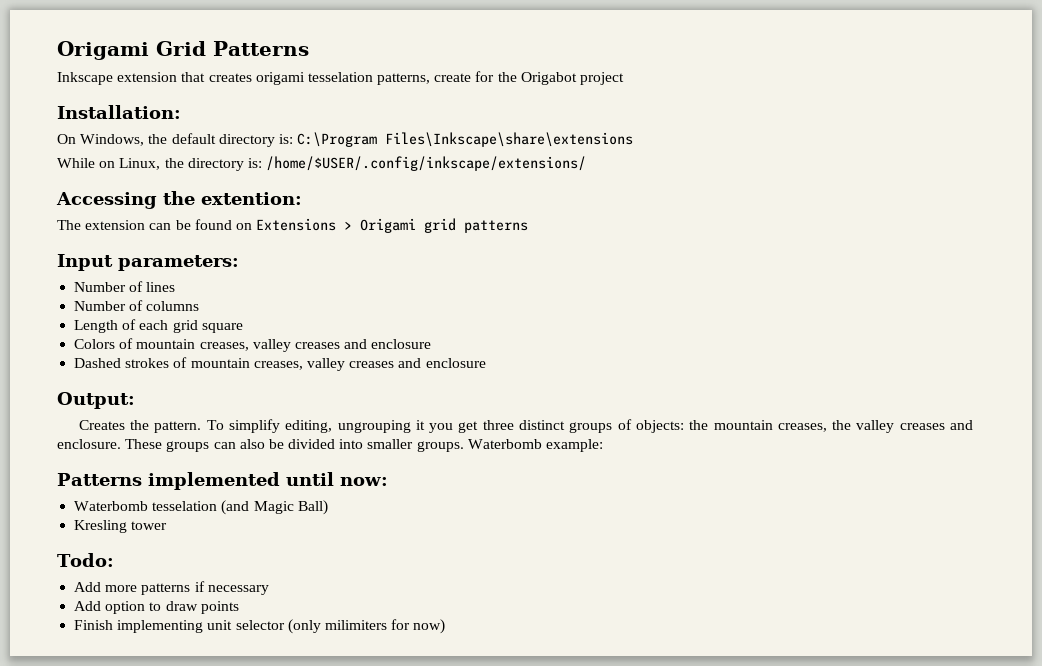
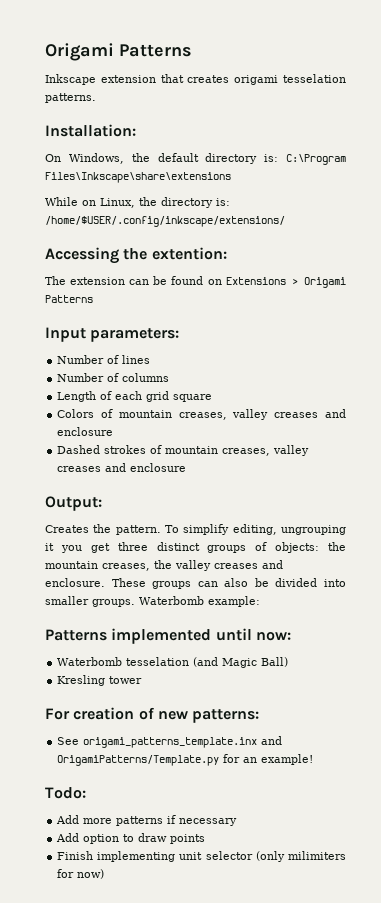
[57,41,206,60] Origami Grid -> [45,43,114,61] Origami
[377,71,625,85] patterns, create for the Origabot project -> [45,93,96,103] patterns.
[424,218,529,233] grid patterns -> [45,295,93,303] Patterns
(168, 525) none -> [45,707,260,723] [57,736,283,748] [57,754,314,766] // For creation of new patterns: // See origami_patterns_template.inx and OrigamiPatterns/Template.py for an example!

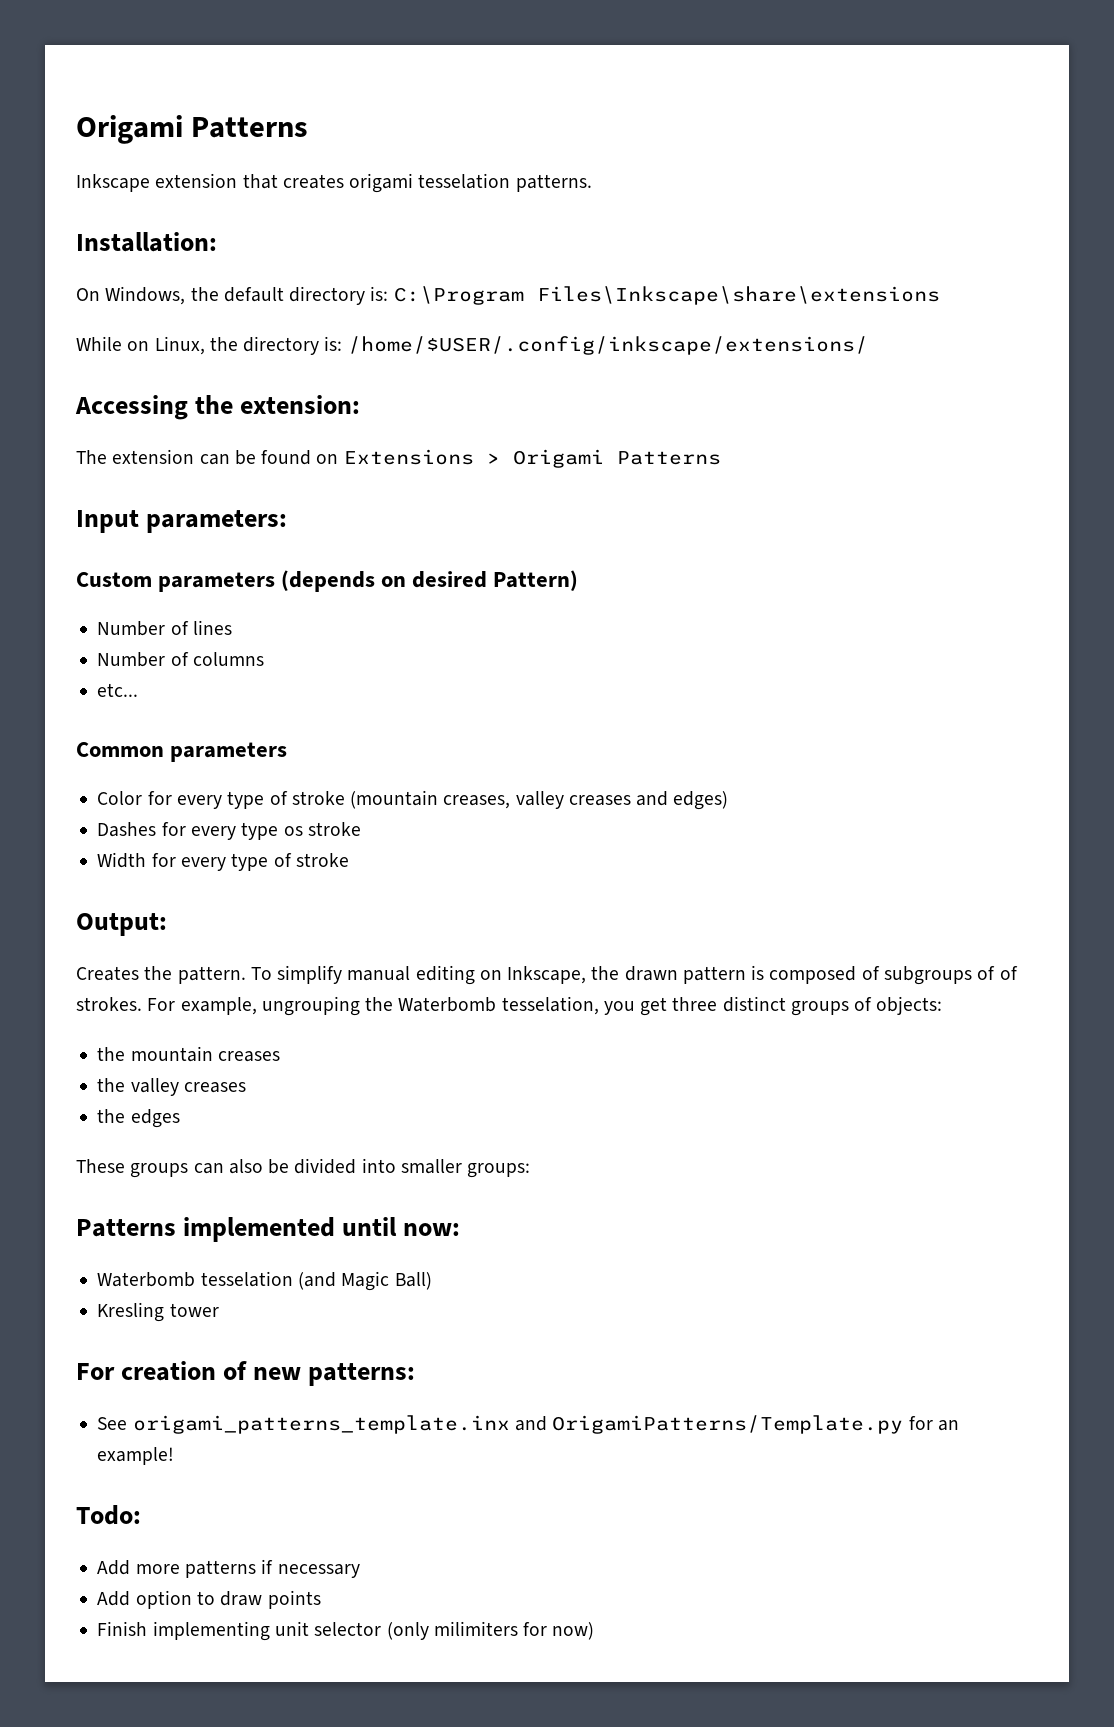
[151,247,227,260] extention: -> [240,395,361,414] extension:
(180, 335) none -> [76,570,579,592] // Custom parameters (depends on desired Pattern)
[57,391,213,402] [57,409,346,420] [57,427,114,436] [57,445,310,456] [57,463,187,472] Length of each grid square // Colors of mountain creases, valley creases and enclosure // Dashed strokes of mountain creases, valley creases and enclosure -> [97,683,139,697] [76,742,288,762] [97,790,729,810] [97,822,361,840] [97,852,349,871] etc... // Common parameters // Color for every type of stroke (mountain creases, valley creases and edges) // Dashes for every type os stroke // Width for every type of stroke
[232,524,346,535] [45,543,54,551] editing, ungrouping it -> [347,965,1018,985] [76,996,599,1016] manual editing on Inkscape, the drawn pattern is composed of subgroups of of strokes. For example, ungrouping the Waterbomb tesselation,
(320, 547) none -> (943, 1005) //
[102,563,150,571] creases, -> [217,1051,280,1062] creases //
[262,560,283,569] [45,578,105,587] and enclosure. -> [97,1109,180,1128] // the edges //
[92,596,260,607] groups. Waterbomb example: -> [467,1163,531,1178] groups:

